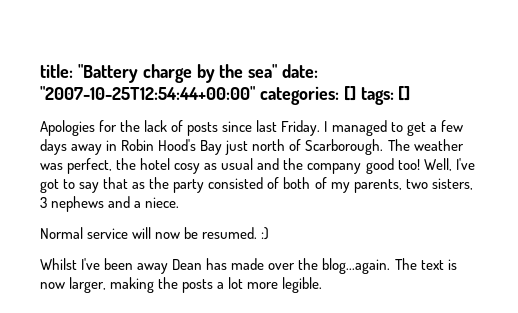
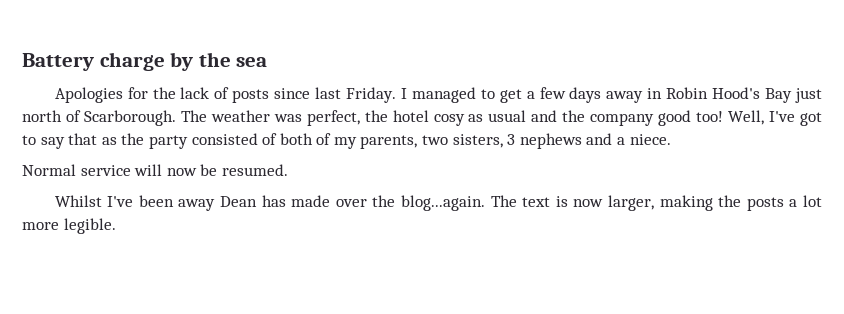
[40,64,138,83] title: "Battery -> [22,53,94,71] Battery
[248,64,319,78] [40,86,411,105] sea" date: "2007-10-25T12:54:44+00:00" categories: [] tags: [] -> [236,57,268,67] sea
[261,227,270,240] :) -> (288, 170) none

